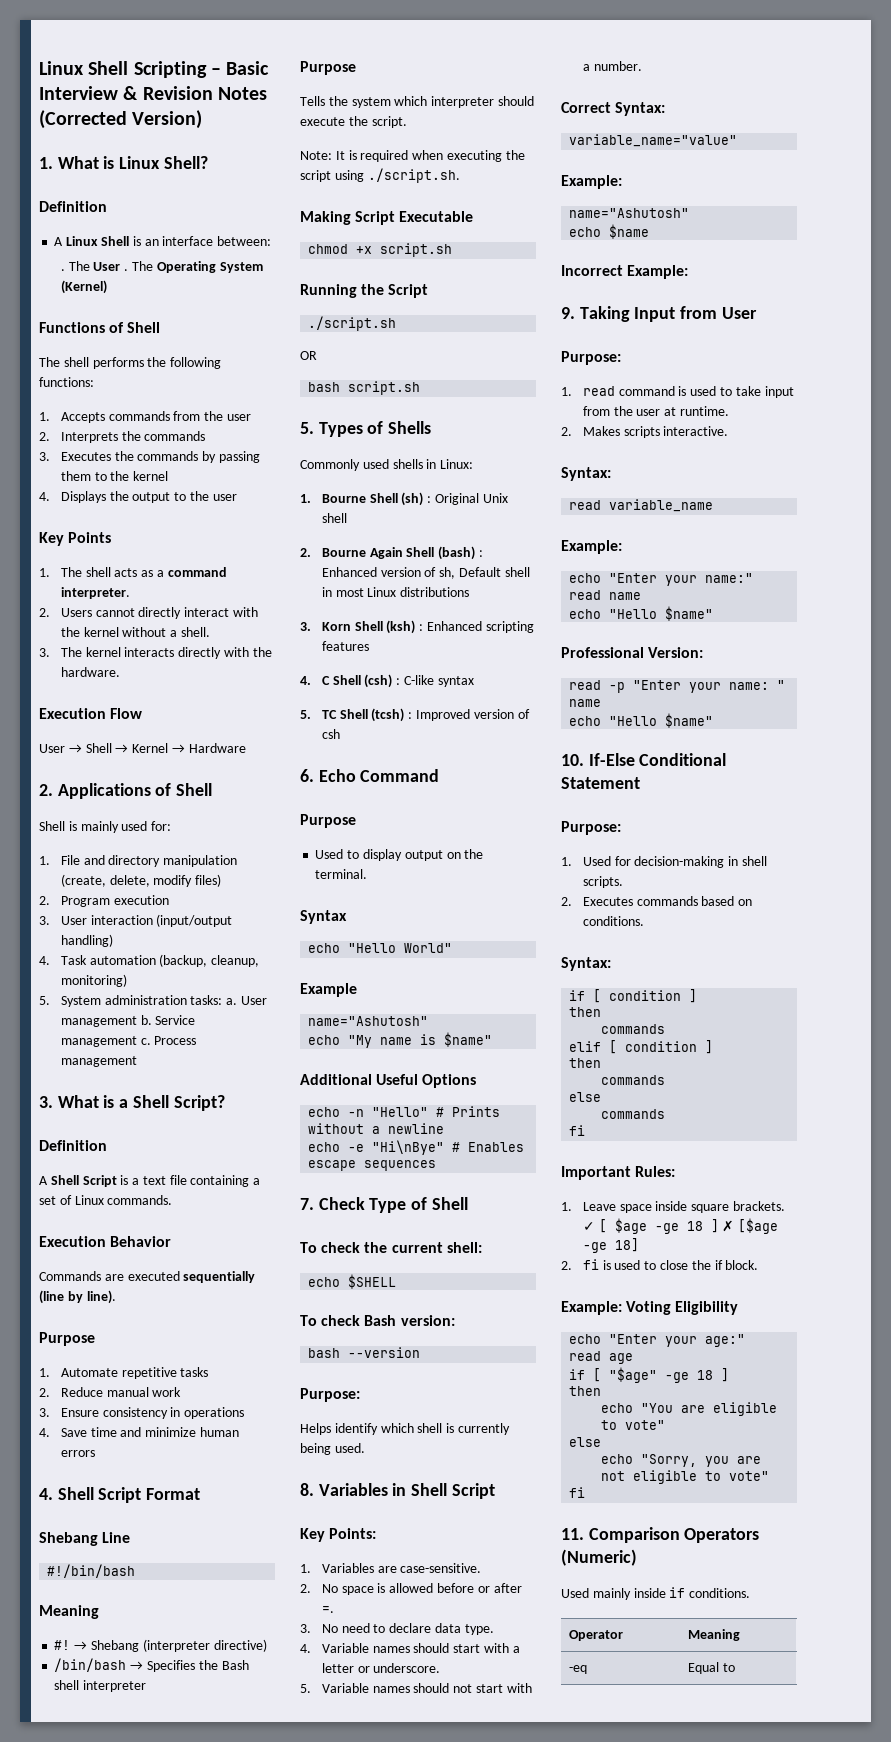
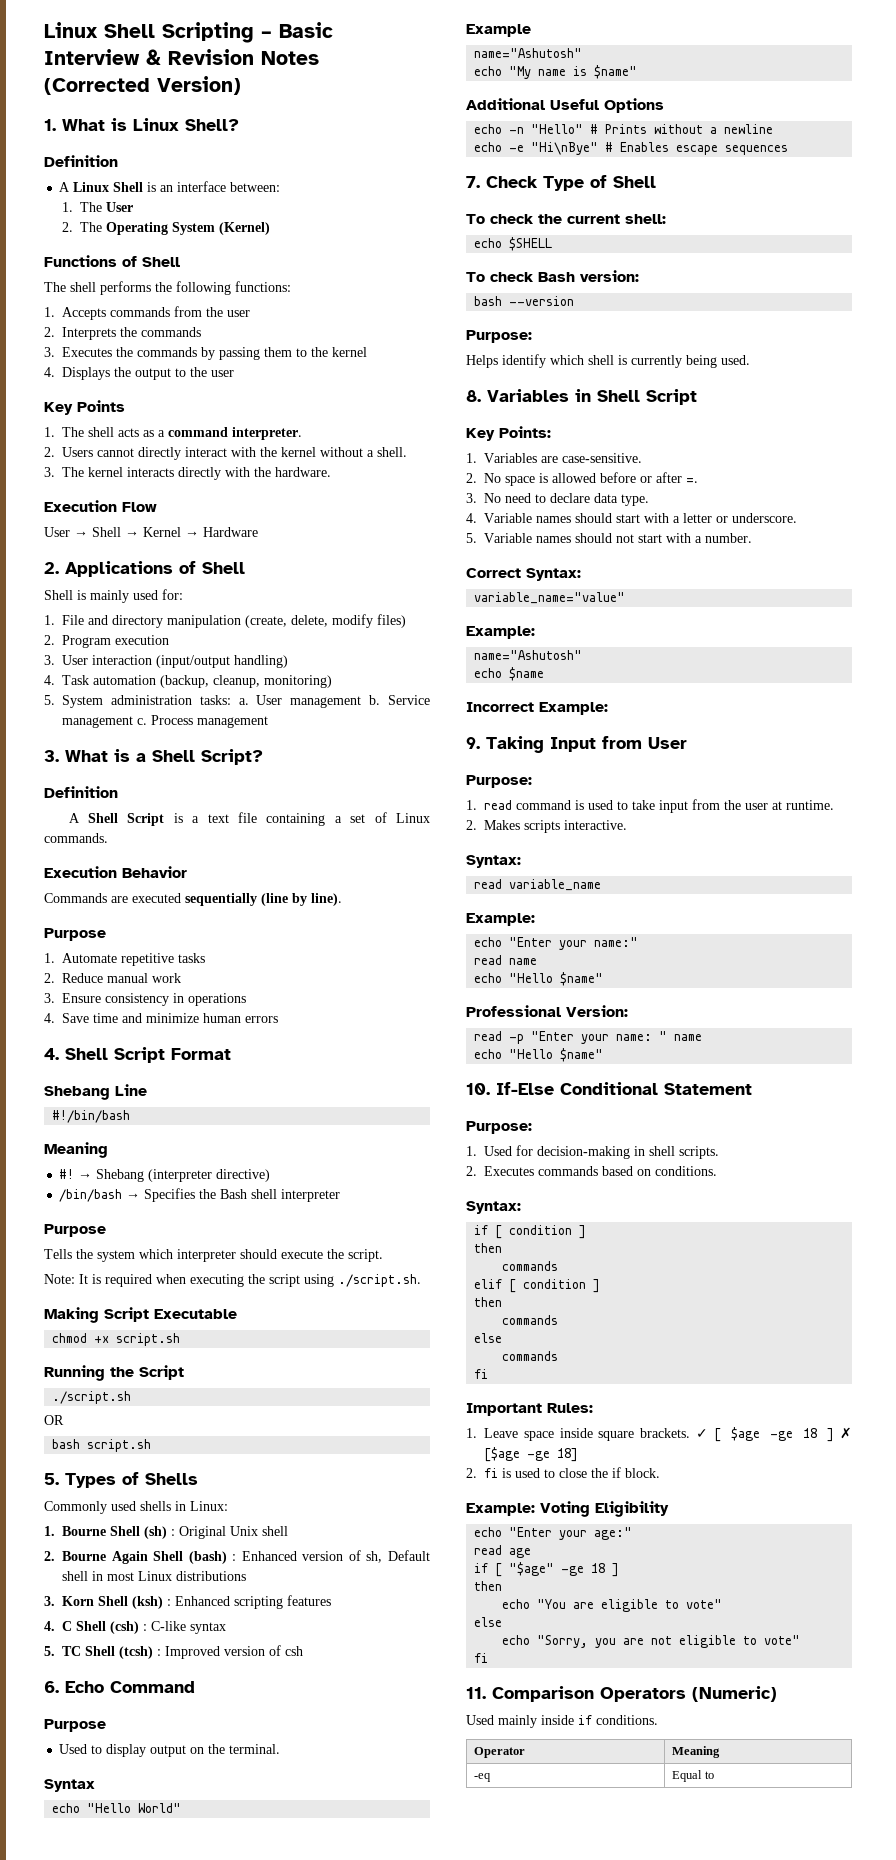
[60,269,65,271] . -> [61,202,73,212] 1.
[124,269,129,271] . -> [61,222,73,232] // 2.

